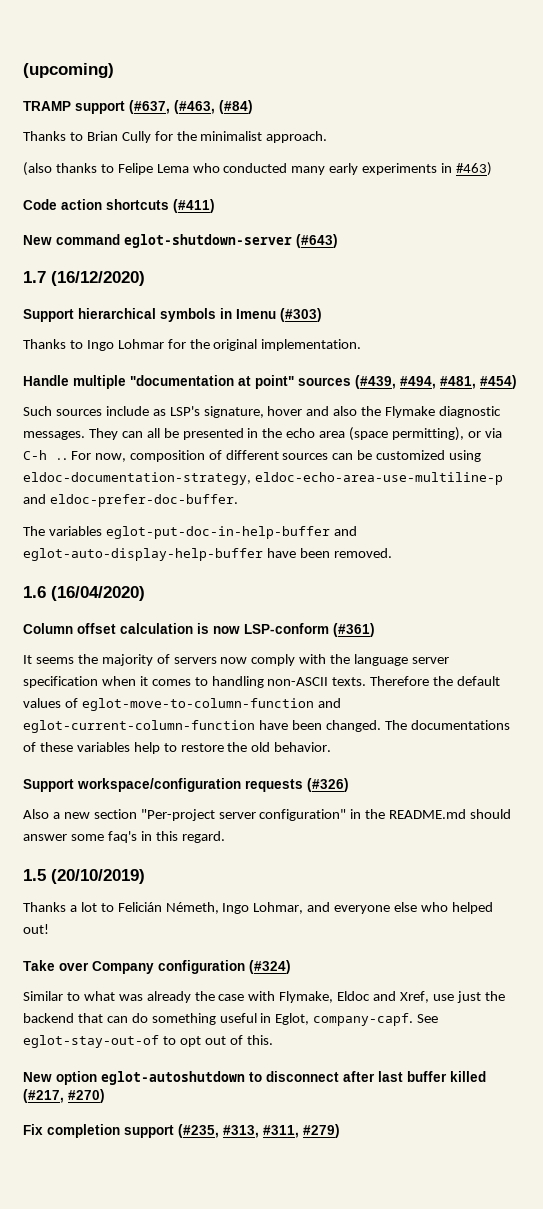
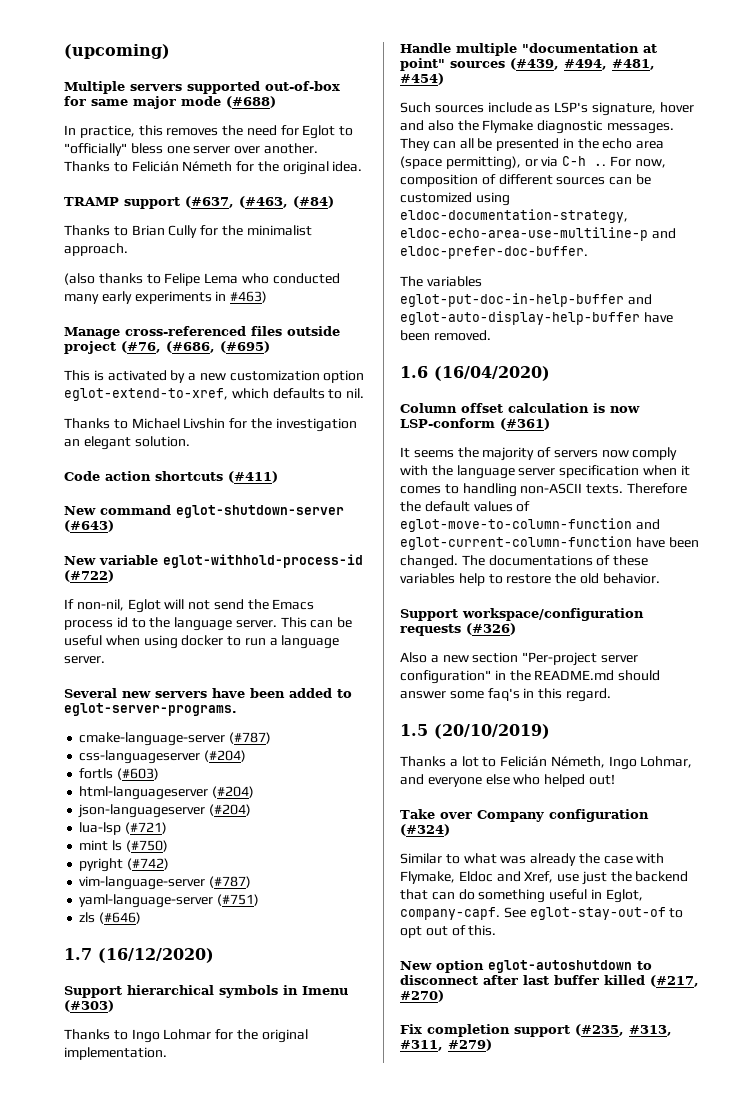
(114, 70) none -> [64,81,340,94] [64,96,276,109] [64,125,354,139] [64,143,318,156] [64,161,363,175] // Multiple servers supported out-of-box for same major mode (#688) // In practice, this removes the need for Eglot to "officially" bless one server over another. Thanks to Felicián Németh for the original idea.
(493, 169) none -> [64,326,340,339] [64,341,270,354] [64,370,365,383] [64,388,365,401] [64,418,357,432] [64,436,190,450] // Manage cross-referenced files outside project (#76, (#686, (#695) // This is activated by a new customization option eglot-extend-to-xref, which defaults to nil. // Thanks to Michael Livshin for the investigation an elegant solution.
(338, 241) none -> [64,554,363,568] [64,570,114,582] [64,599,315,613] [64,617,353,631] [64,635,340,649] [64,656,105,664] [64,688,352,698] [64,703,237,716] [79,732,272,746] [79,750,247,764] [79,768,160,780] [79,786,255,800] [78,804,252,818] [79,822,168,835] [79,840,168,852] [79,858,170,872] [79,876,252,890] [79,894,260,908] [79,912,142,924] // New variable eglot-withhold-process-id (#722) // If non-nil, Eglot will not send the Emacs process id to the language server. This can be useful when using docker to run a language server. // Several new servers have been added to eglot-server-programs. // cmake-language-server (#787) // css-languageserver (#204) // fortls (#603) // html-languageserver (#204) // json-languageserver (#204) // lua-lsp (#721) // mint ls (#750) // pyright (#742) // vim-language-server (#787) // yaml-language-server (#751) // zls (#646)

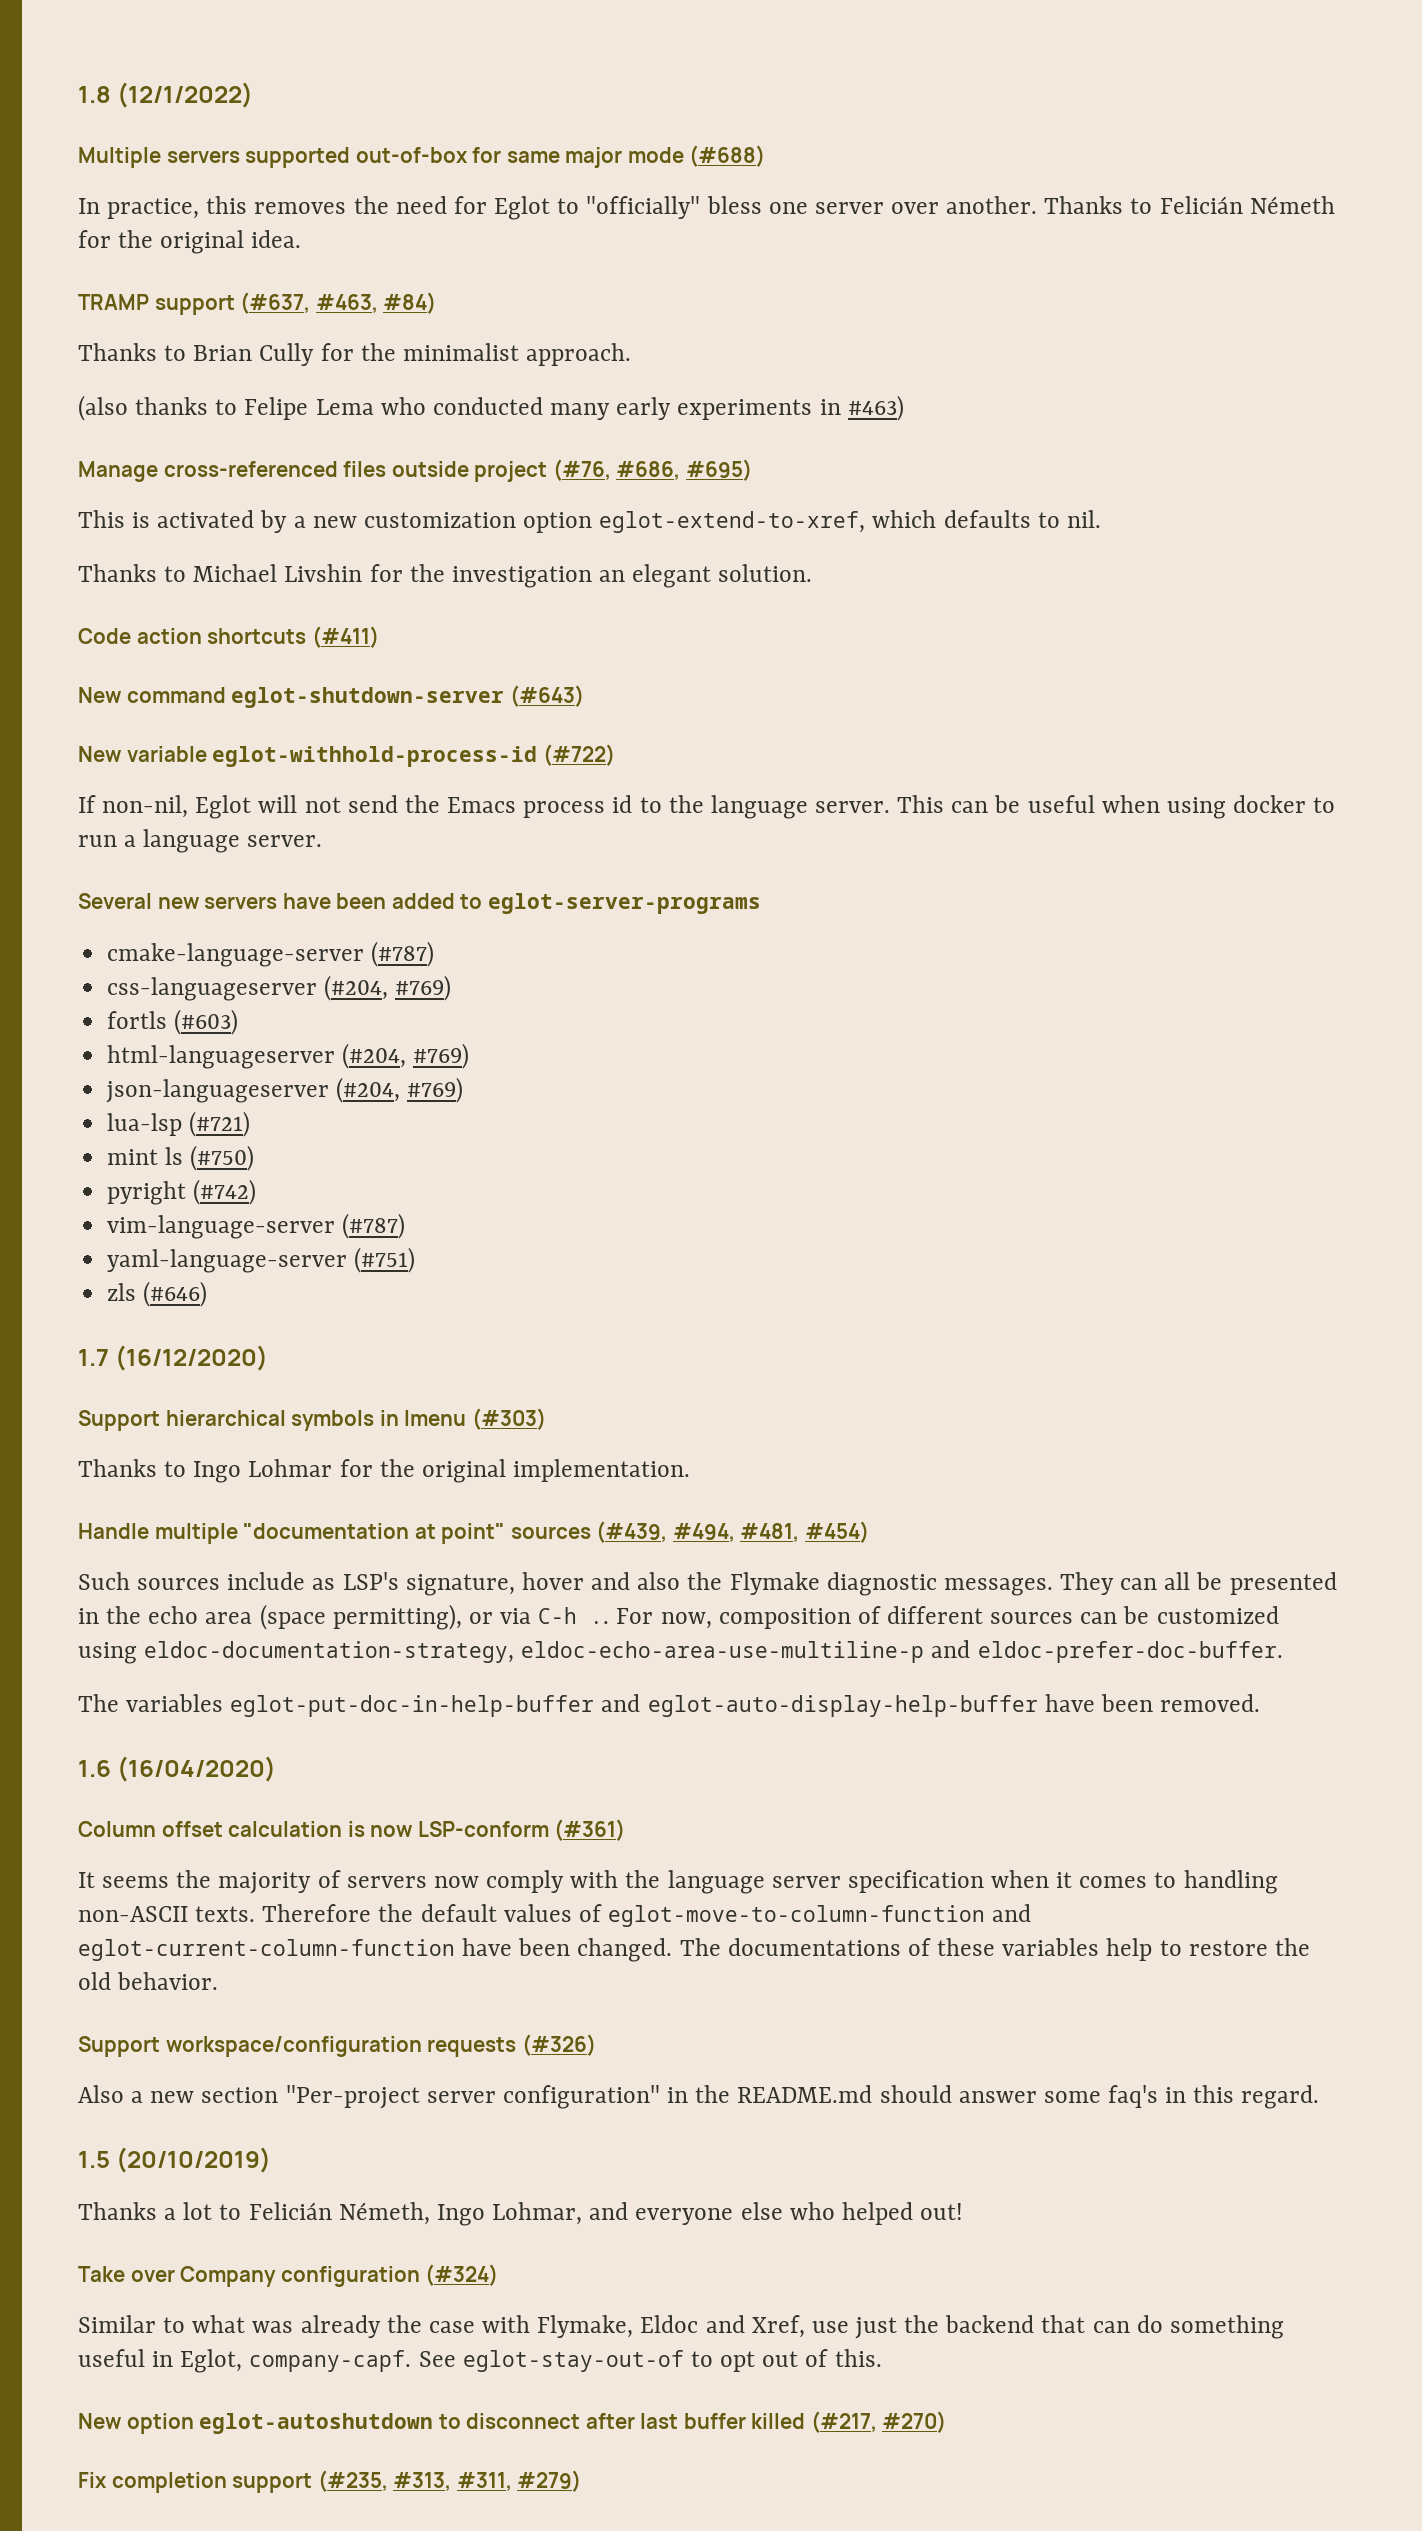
[64,44,170,59] (upcoming) -> [78,82,254,108] 1.8 (12/1/2022)
[239,196,334,208] (#463, (#84) -> [315,292,437,314] #463, #84)
[166,341,270,353] (#686, (#695) -> [616,459,752,481] #686, #695)
[64,703,237,716] eglot-server-programs. -> [487,893,761,914] eglot-server-programs
[204,750,247,762] (#204) -> [324,975,452,1001] (#204, #769)
[212,786,255,798] (#204) -> [342,1043,470,1069] (#204, #769)
[209,804,252,816] (#204) -> [336,1077,464,1103] (#204, #769)

